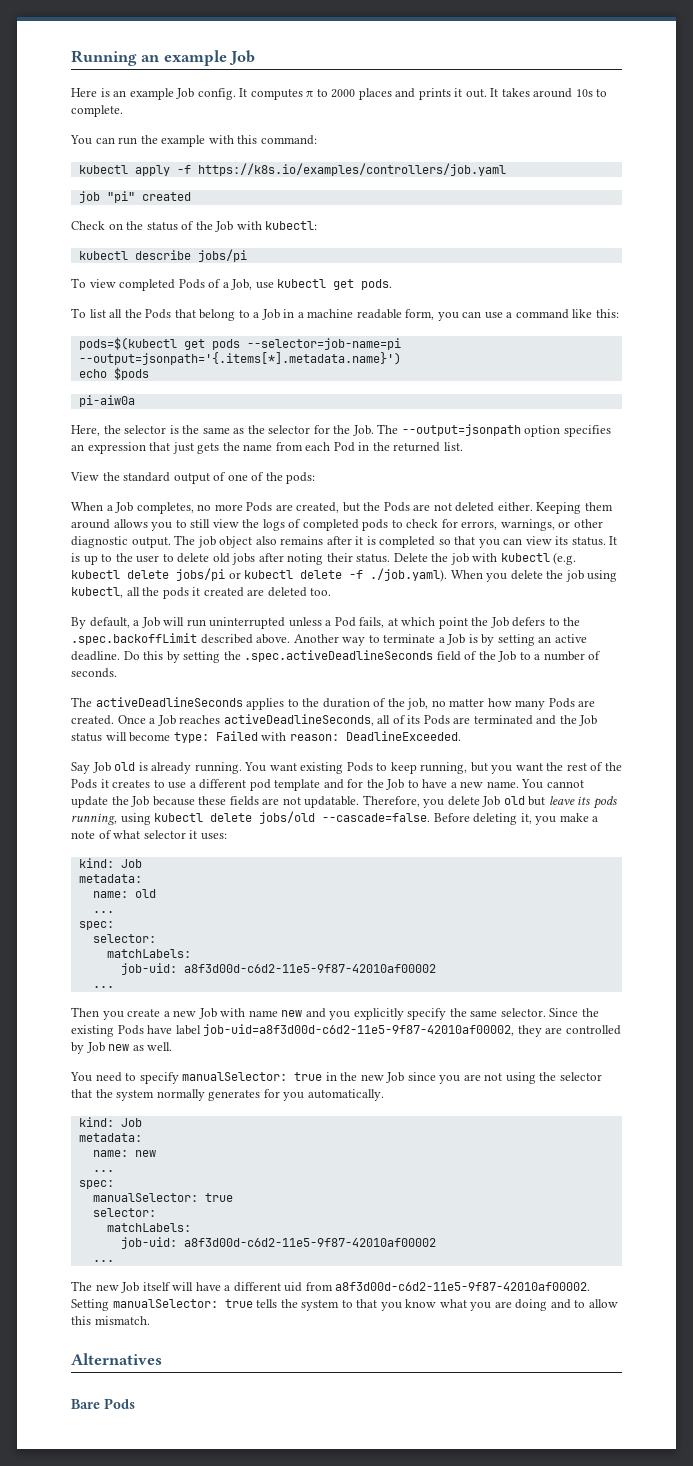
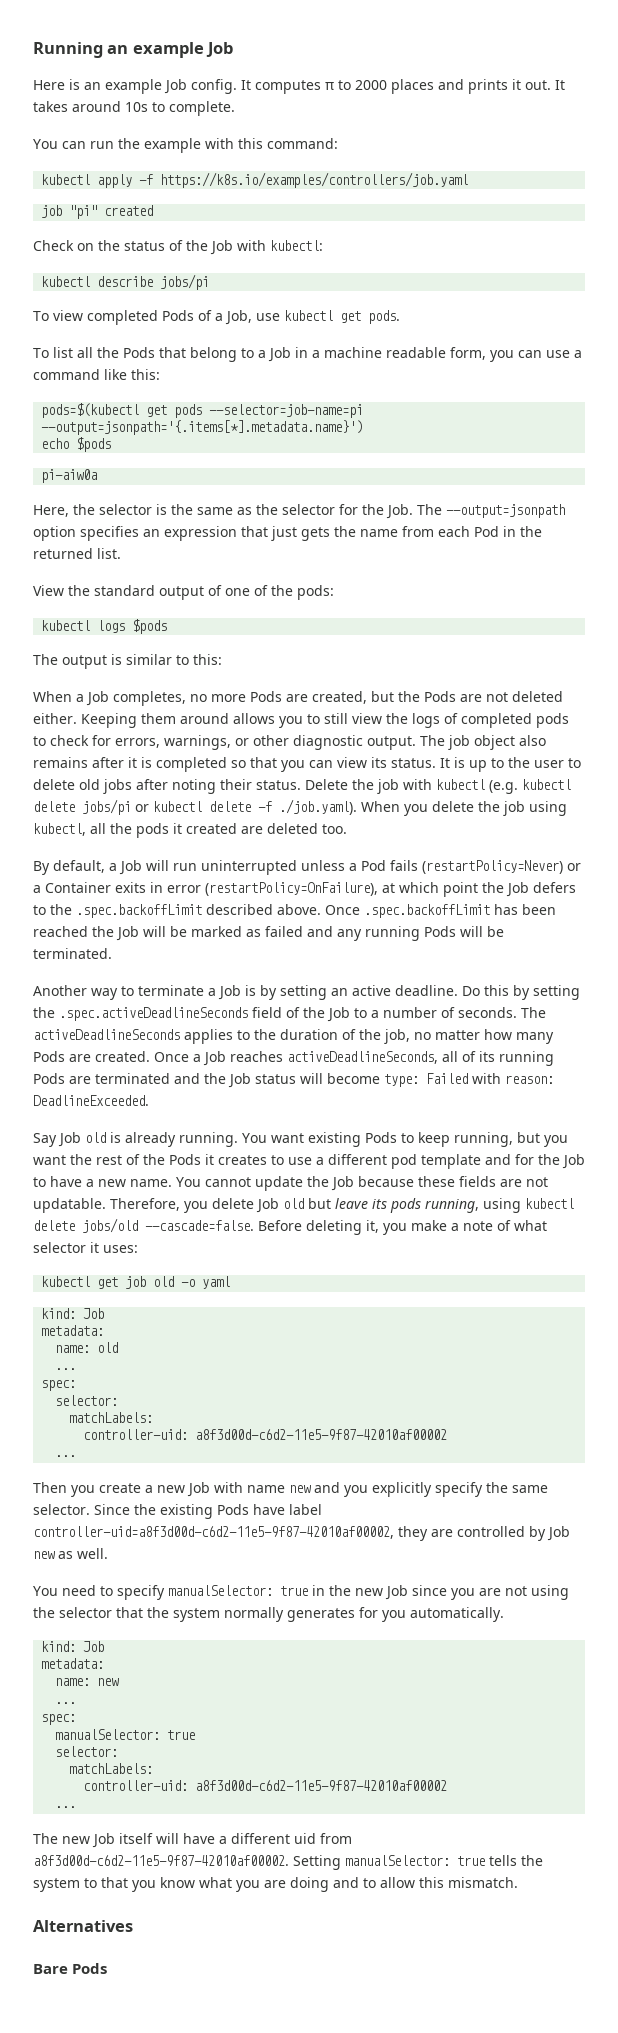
(316, 478) none -> [41,619,168,634] [33,654,222,669] // kubectl logs $pods // The output is similar to this:
[359,617,385,628] fails, -> [390,860,581,874] [33,882,378,896] fails (restartPolicy=Never) or a Container exits in error (restartPolicy=OnFailure),
(291, 639) none -> [325,904,556,918] [33,926,504,941] [33,948,112,959] Once .spec.backoffLimit has been reached the Job will be marked as failed and any running Pods will be terminated. //
(117, 673) // -> (517, 1012) none
(421, 719) none -> [499,1051,554,1066] running
(227, 836) none -> [41,1276,231,1289] // kubectl get job old -o yaml
[120,963,177,975] job-uid: -> [83,1429,189,1440] controller-uid:
[203,1024,515,1036] job-uid=a8f3d00d-c6d2-11e5-9f87-42010af00002, -> [33,1526,394,1539] controller-uid=a8f3d00d-c6d2-11e5-9f87-42010af00002,
[120,1237,177,1249] job-uid: -> [83,1780,189,1791] controller-uid:

